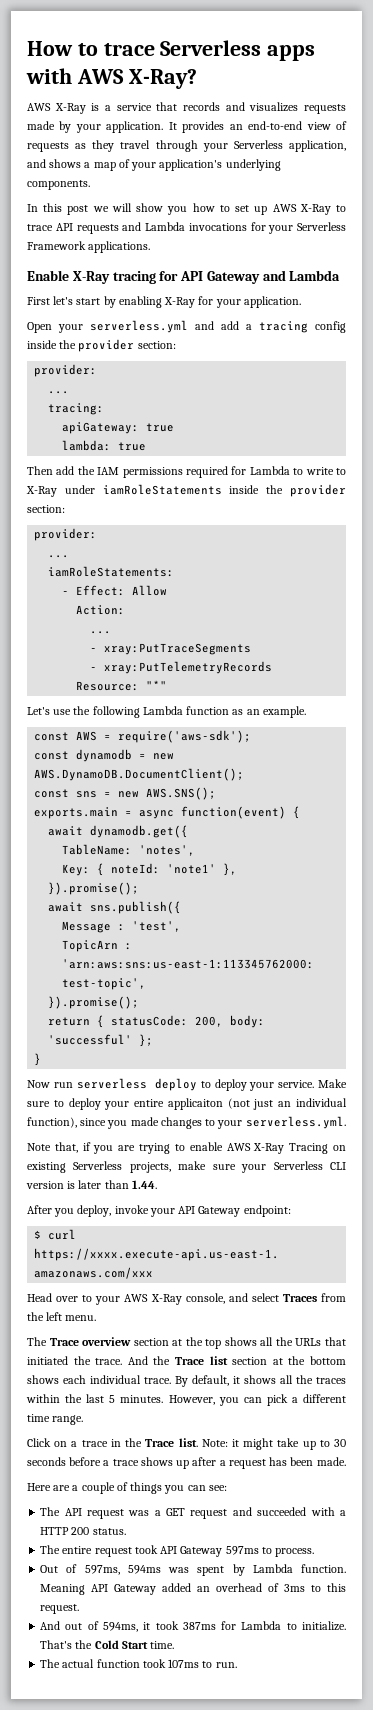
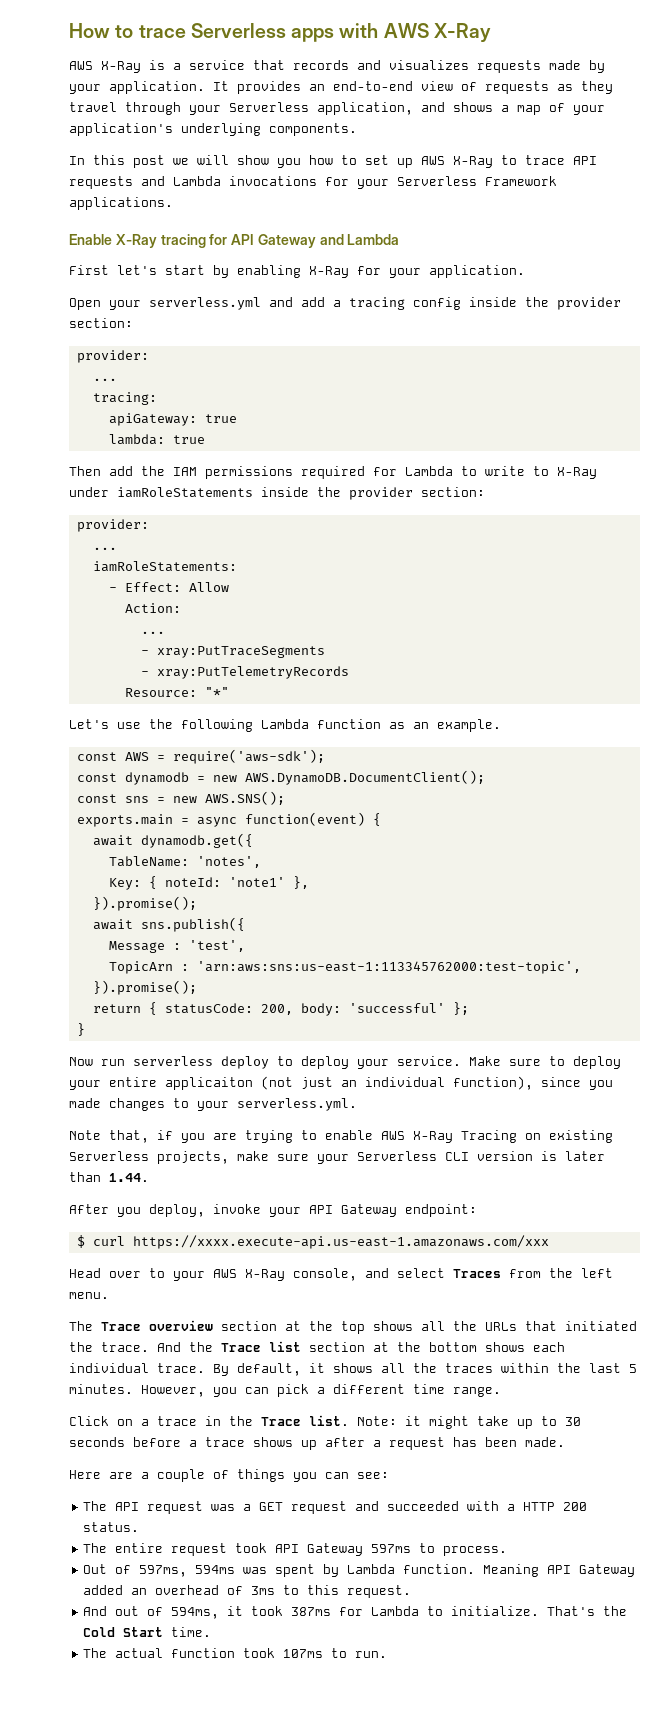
[128,69,197,89] X-Ray? -> [433,23,491,42] X-Ray

